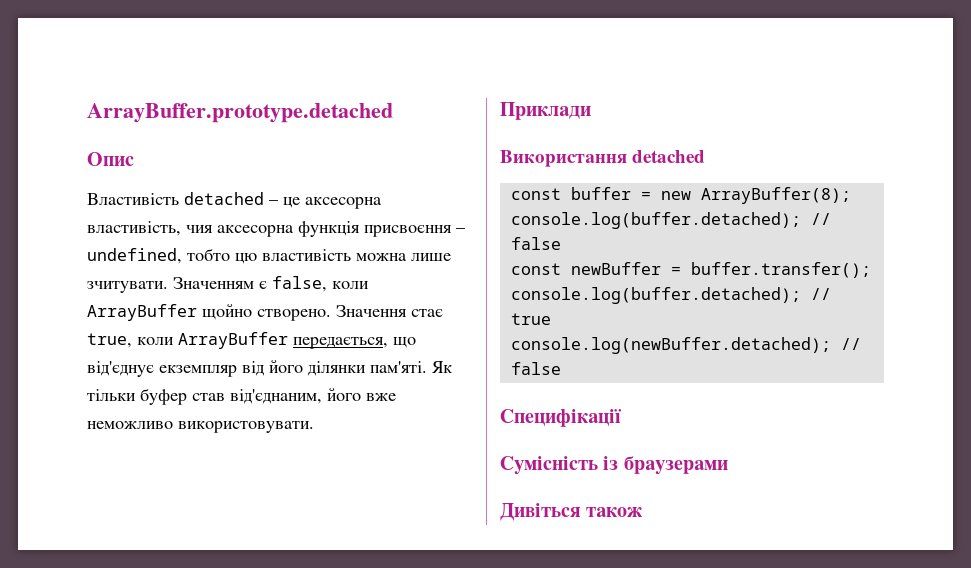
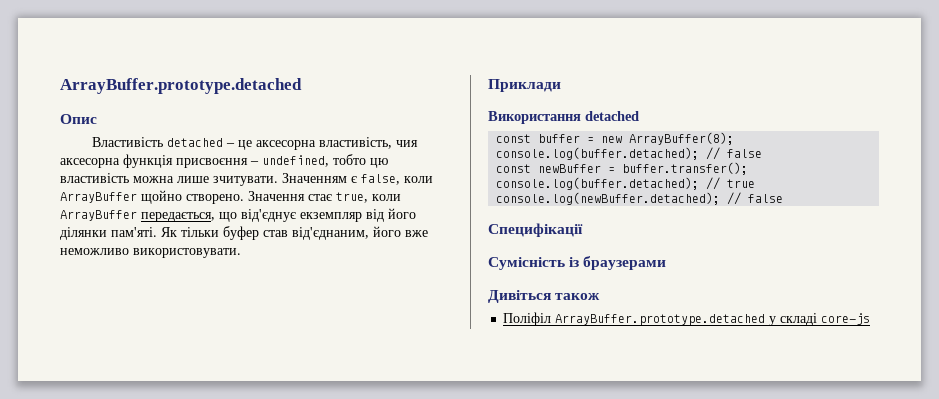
(643, 512) none -> [503,312,871,326] // Поліфіл ArrayBuffer.prototype.detached у складі core-js

